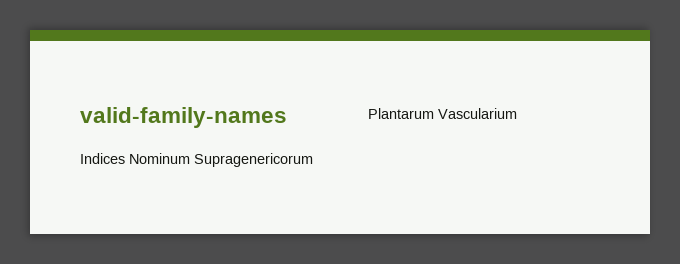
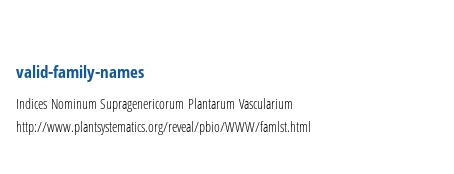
(517, 113) none -> [16,121,311,135] http://www.plantsystematics.org/reveal/pbio/WWW/famlst.html

